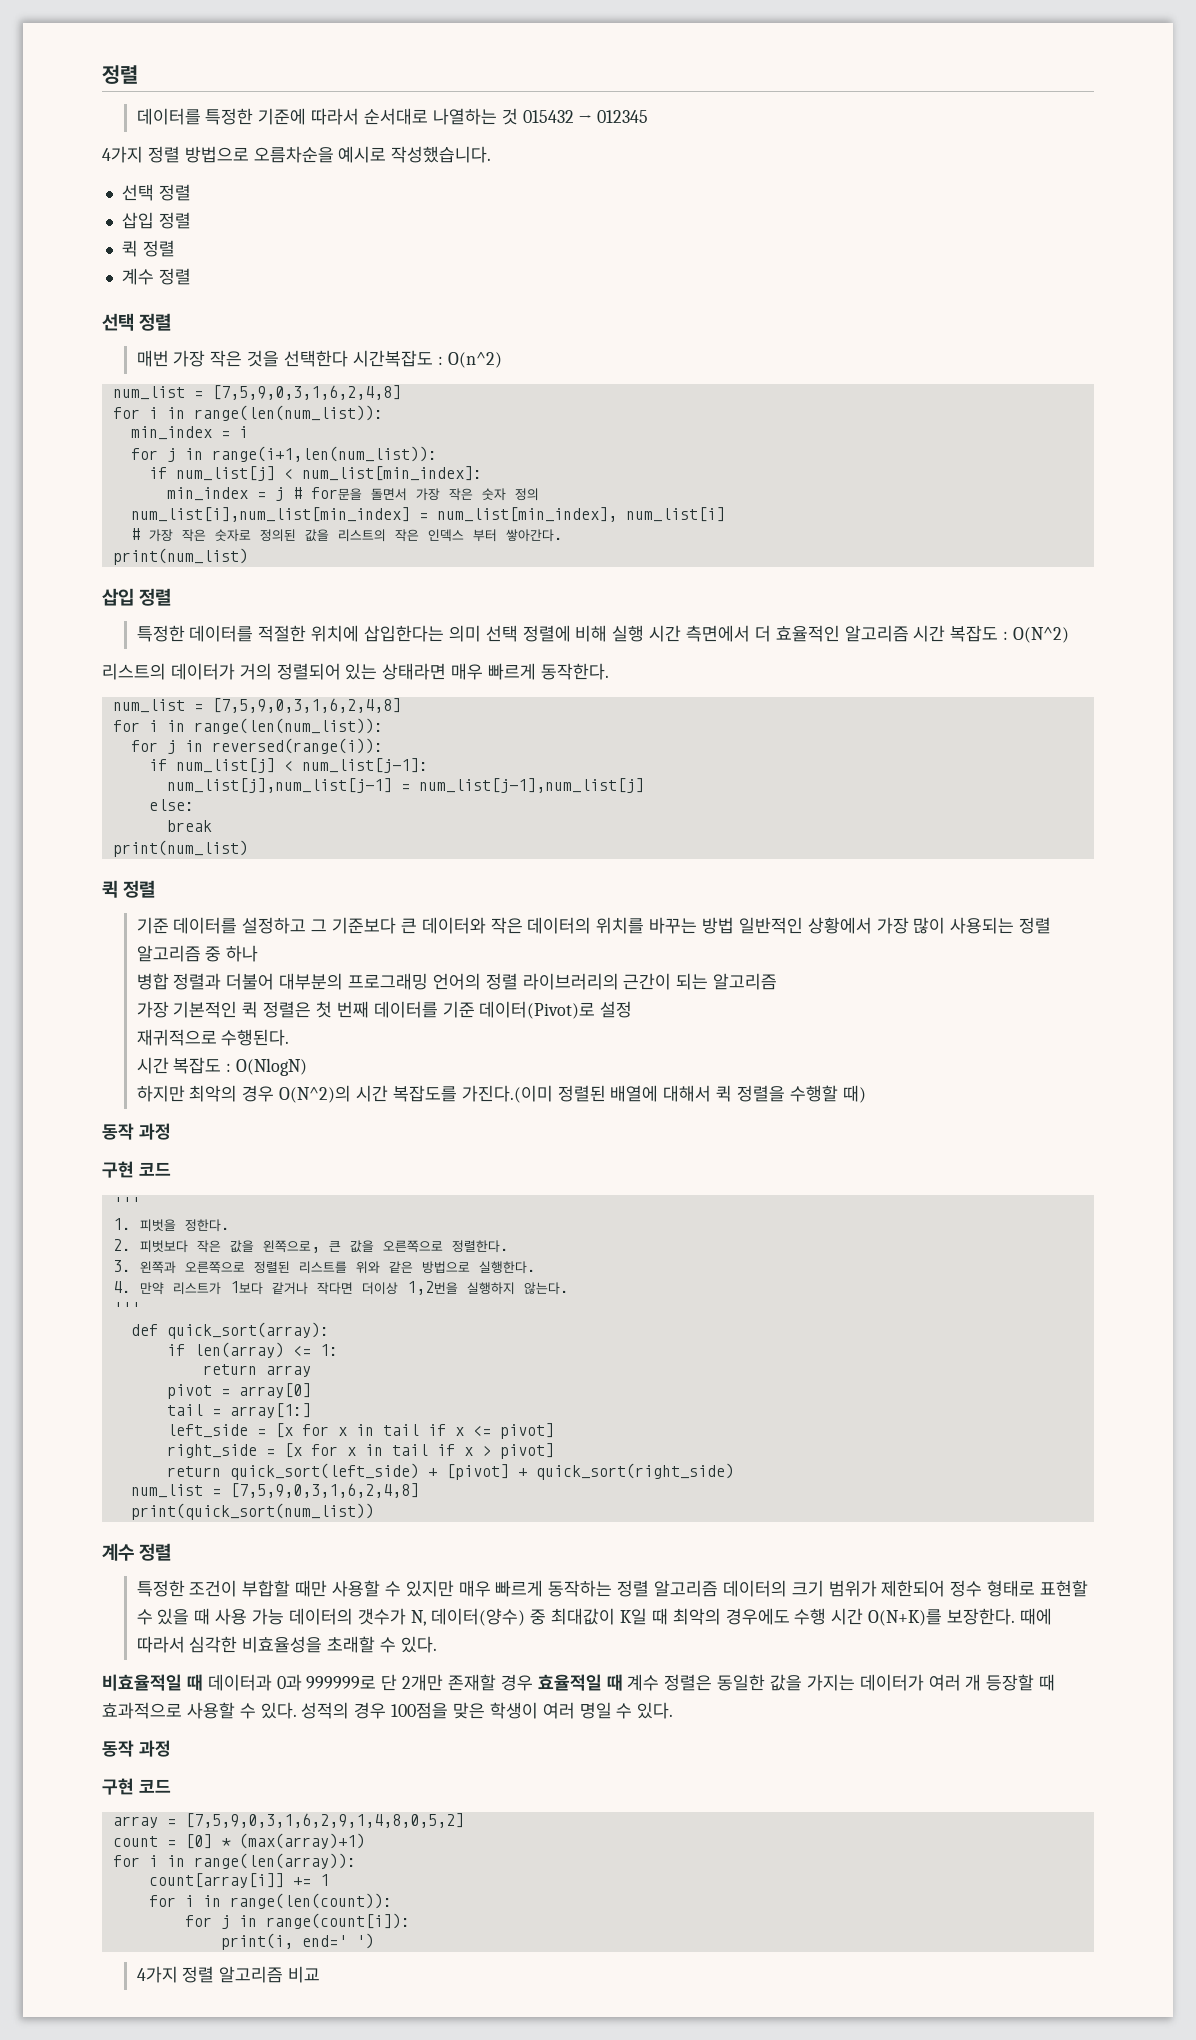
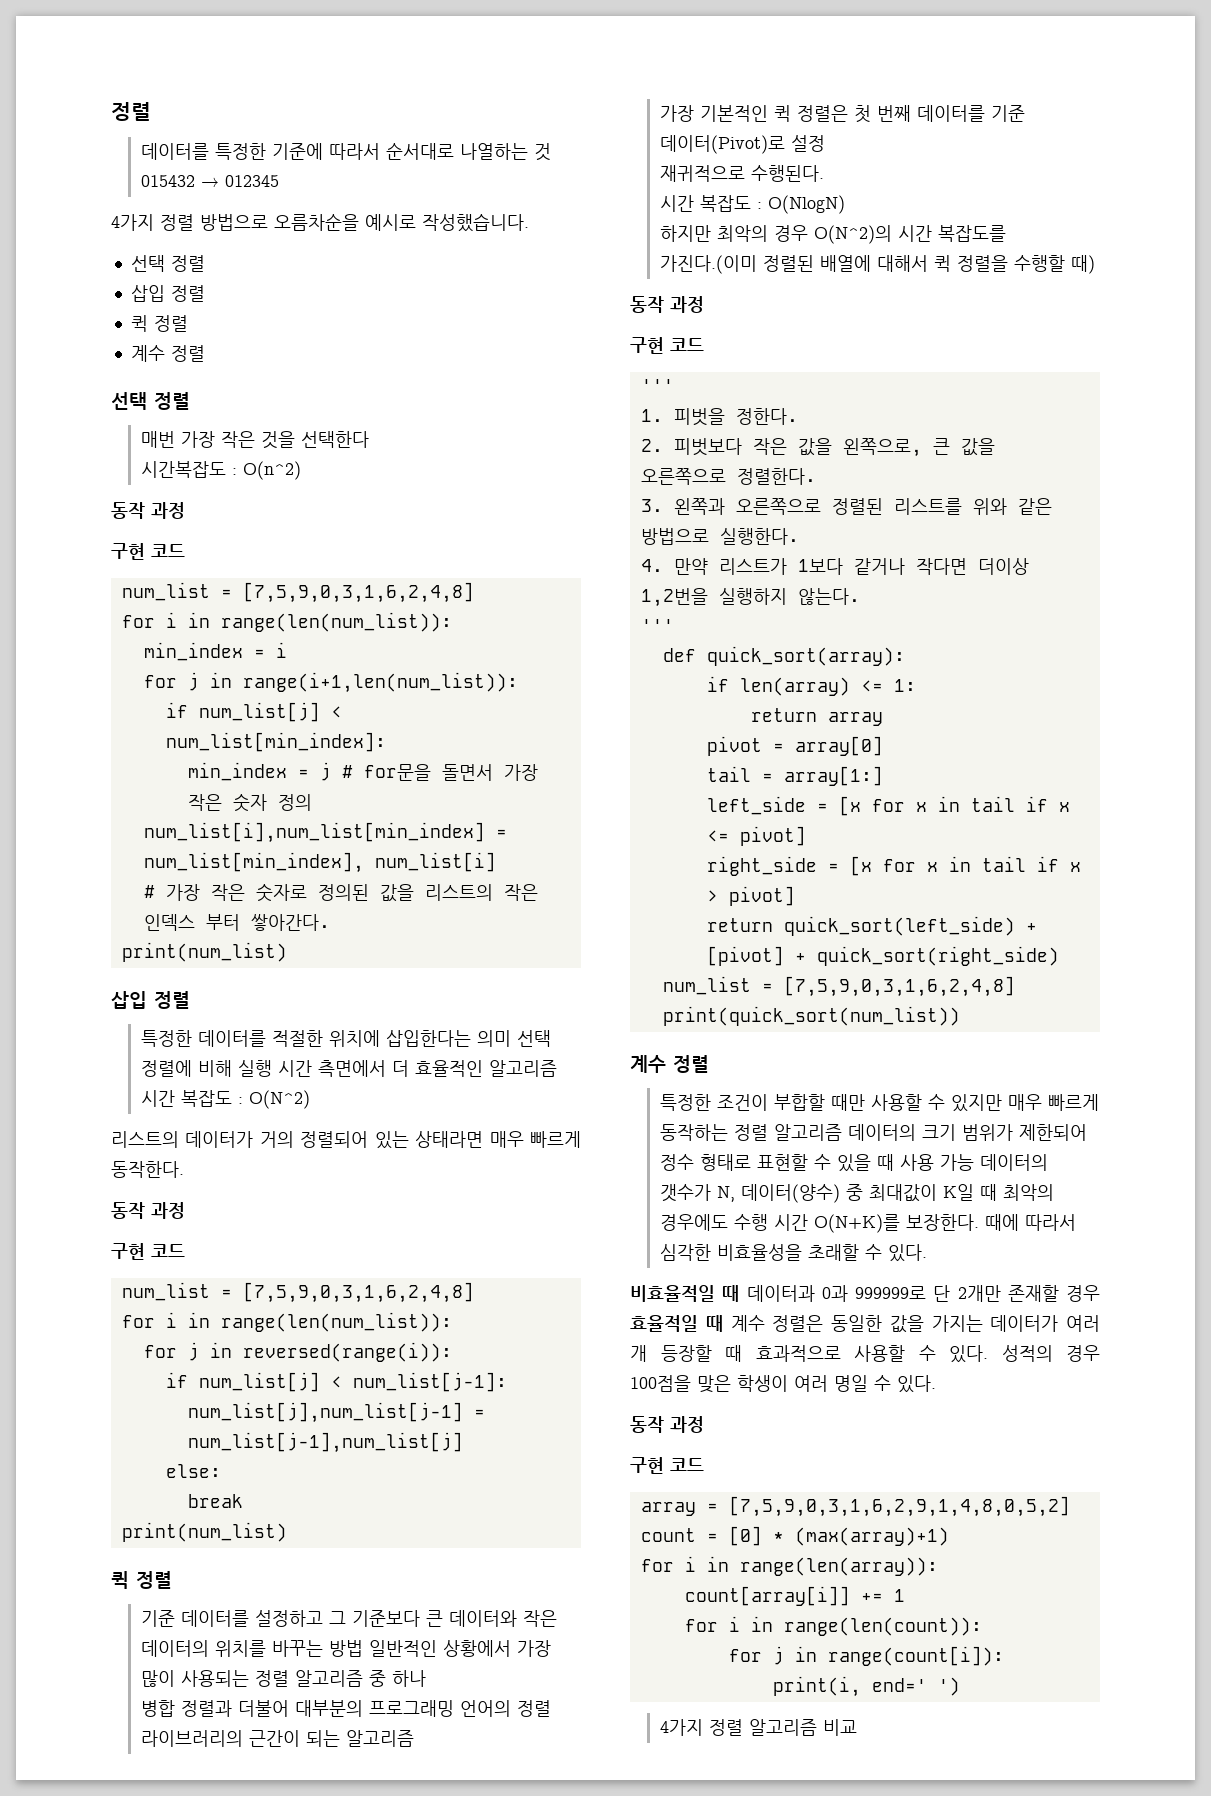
(348, 358) none -> (369, 439) //
(502, 360) none -> [111,502,185,519] [111,543,185,560] // 동작 과정 // 구현 코드
(609, 671) none -> [111,1202,185,1219] [111,1243,185,1260] // 동작 과정 // 구현 코드

